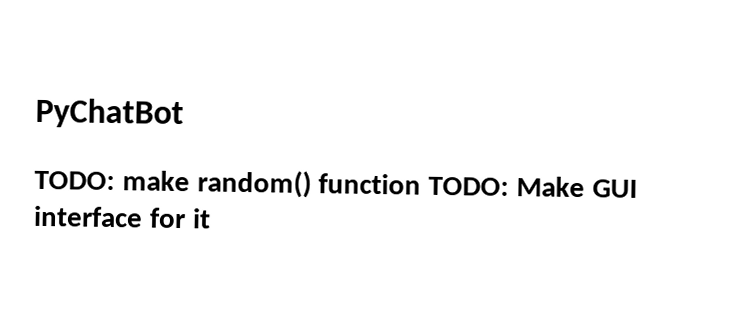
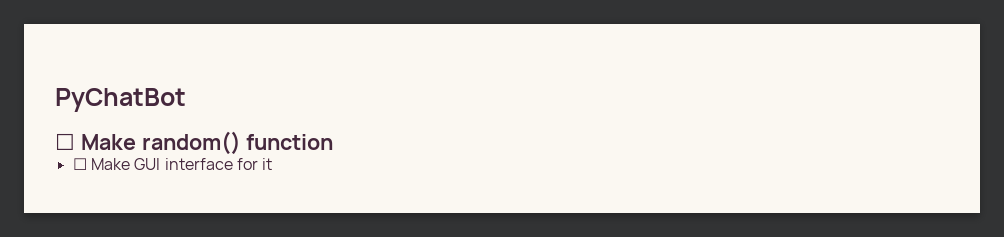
[34,170,190,192] TODO: make -> [55,133,136,150] ☐ Make
[428,176,510,196] TODO: -> [72,158,87,170] // ☐

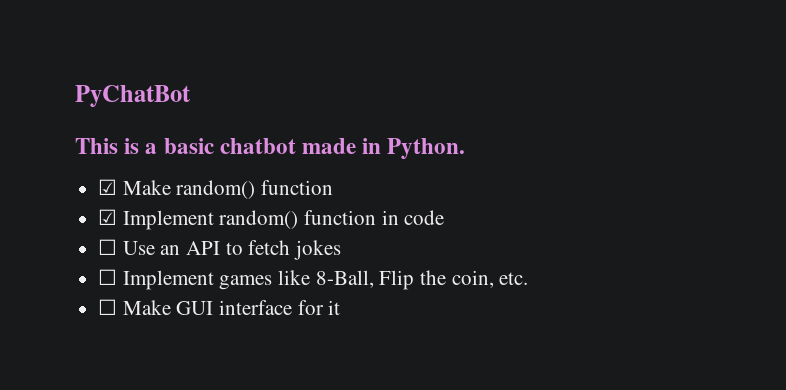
[55,131,334,155] ☐ Make random() function -> [75,138,466,159] [98,179,334,199] [98,209,445,230] [98,239,342,260] [98,269,529,290] This is a basic chatbot made in Python. // ☑ Make random() function // ☑ Implement random() function in code // ☐ Use an API to fetch jokes // ☐ Implement games like 8-Ball, Flip the coin, etc.

